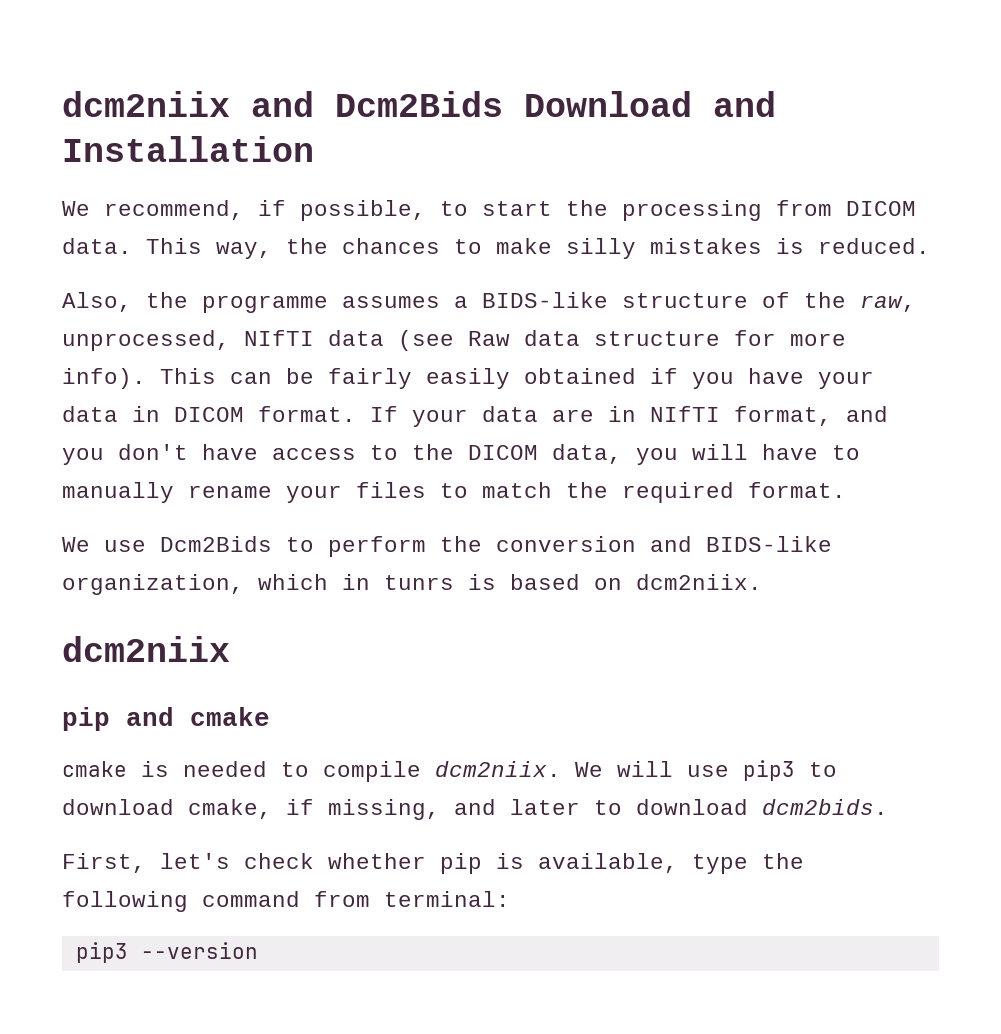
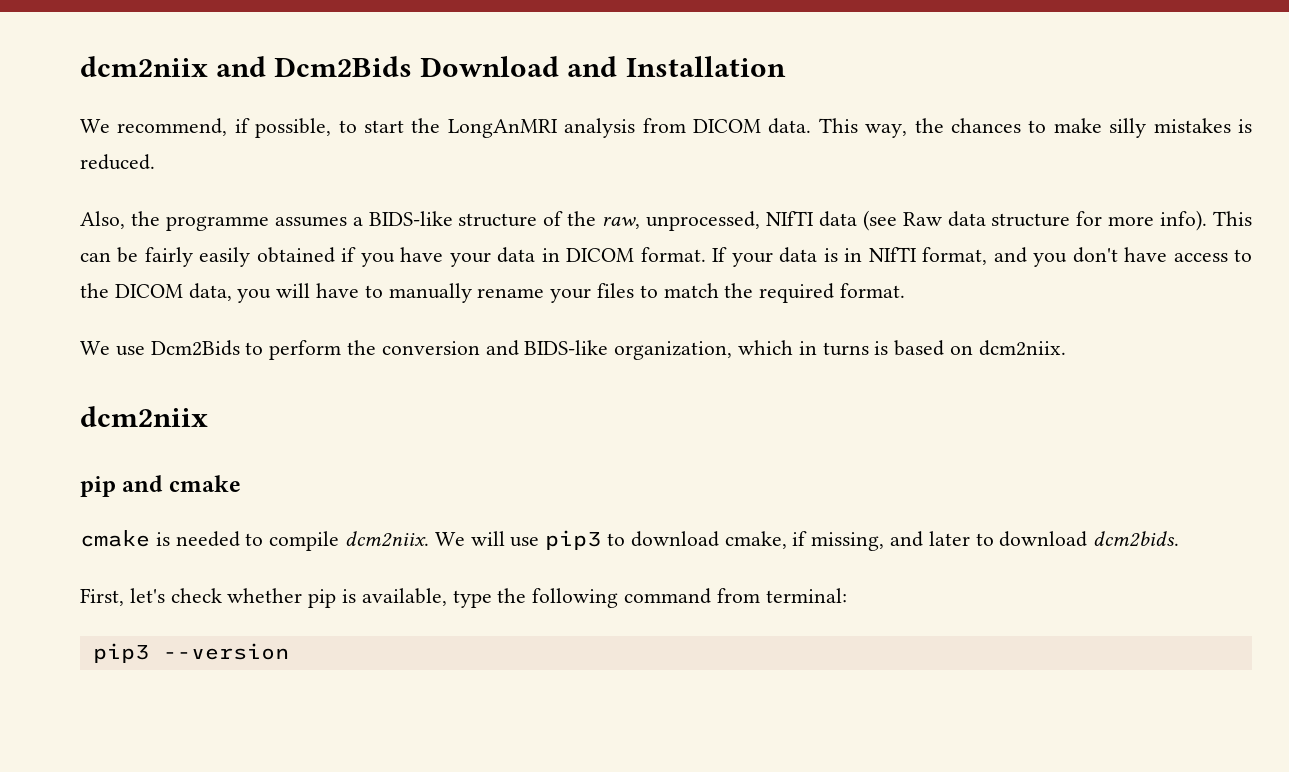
[622,200,762,221] processing -> [447,118,636,138] LongAnMRI analysis
[552,409,594,422] are -> [823,248,838,262] is
[384,575,454,590] tunrs -> [822,342,869,356] turns

